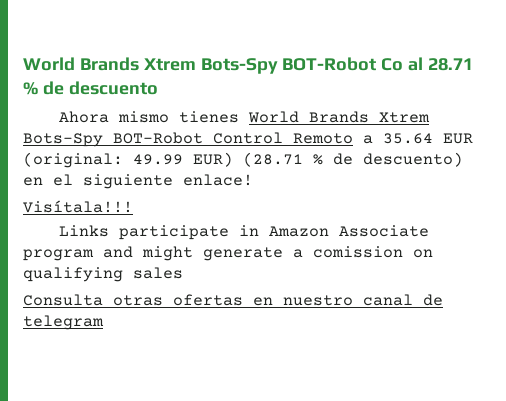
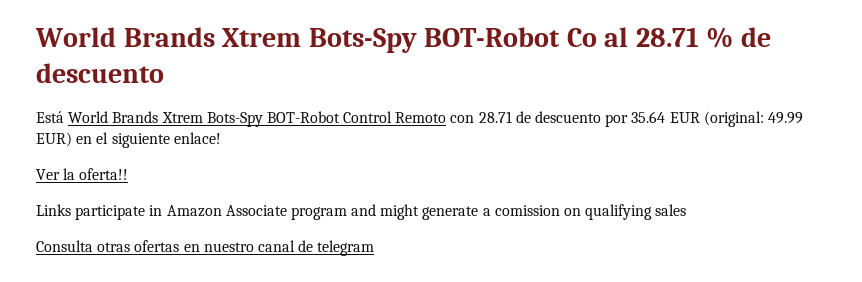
[59,111,240,123] Ahora mismo tienes -> [36,111,64,123] Está
[363,135,373,144] a -> [450,111,629,127] con 28.71 de descuento por
[243,152,463,167] (28.71 % de descuento) -> (72, 139) none
[23,200,133,213] Visítala!!! -> [36,168,129,180] Ver la oferta!!

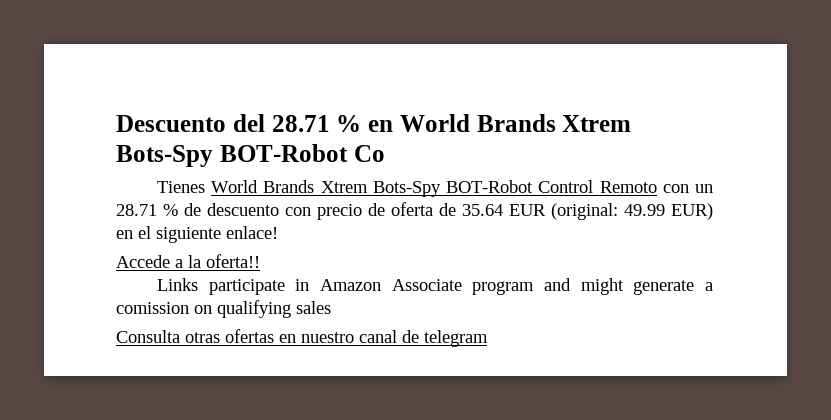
(35, 37) none -> [116,114,393,132] Descuento del 28.71 % en
[604,27,772,48] [36,63,164,83] [36,111,64,123] al 28.71 % de descuento // Está -> [156,181,205,193] // Tienes
[478,111,629,127] 28.71 de descuento por -> [695,184,714,193] [116,202,456,220] un 28.71 % de descuento con precio de oferta de
[36,169,60,180] Ver -> [116,255,183,268] Accede a

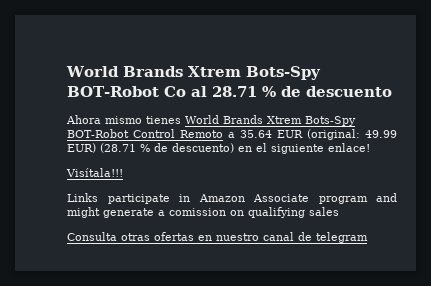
[116,114,393,132] Descuento del 28.71 % en -> (66, 71) none
[156,181,205,193] // Tienes -> [190,86,392,97] [66,115,181,124] al 28.71 % de descuento // Ahora mismo tienes
[662,184,714,193] [116,202,456,220] con un 28.71 % de descuento con precio de oferta de -> [227,132,235,138] a
(713, 211) none -> [100,143,234,153] (28.71 % de descuento)
[116,254,260,268] Accede a la oferta!! -> [66,168,123,177] Visítala!!!

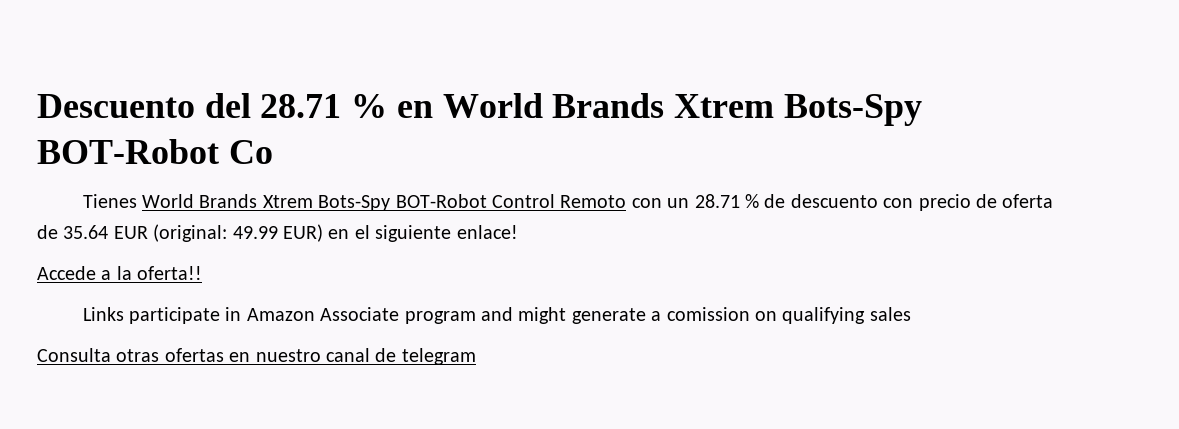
(66, 71) none -> [37,93,433,118] Descuento del 28.71 % en
[190,86,392,97] [66,115,181,124] al 28.71 % de descuento // Ahora mismo tienes -> [82,194,137,208] // Tienes
[227,132,235,138] a -> [631,194,1054,211] [37,225,58,239] con un 28.71 % de descuento con precio de oferta de
[100,143,234,153] (28.71 % de descuento) -> (323, 233) none
[66,168,123,177] Visítala!!! -> [37,266,203,280] Accede a la oferta!!

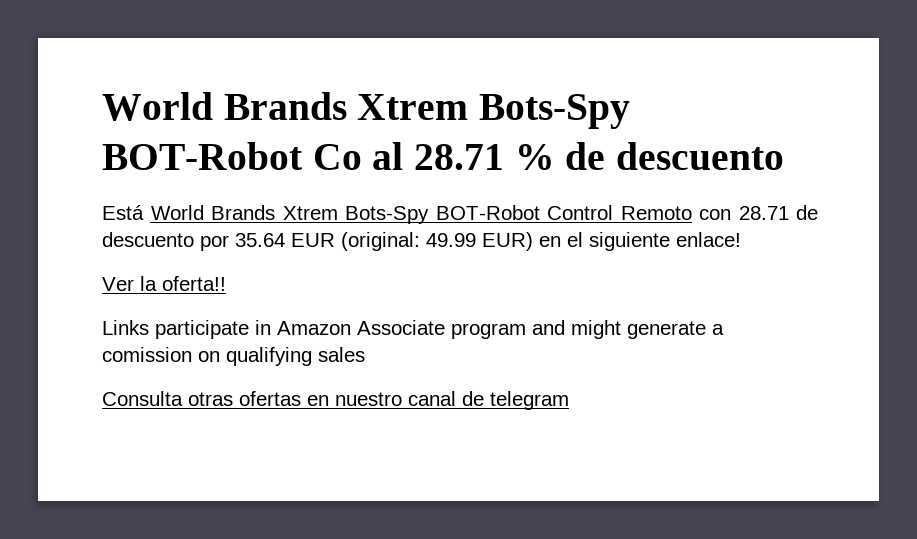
[37,93,433,118] Descuento del 28.71 % en -> (102, 106) none
[82,194,137,208] // Tienes -> [372,142,784,170] [102,205,144,220] al 28.71 % de descuento // Está
[667,194,1054,211] [37,225,58,239] un 28.71 % de descuento con precio de oferta de -> [738,205,818,220] [102,232,229,251] 28.71 de descuento por
[37,266,112,280] Accede a -> [102,277,134,291] Ver

